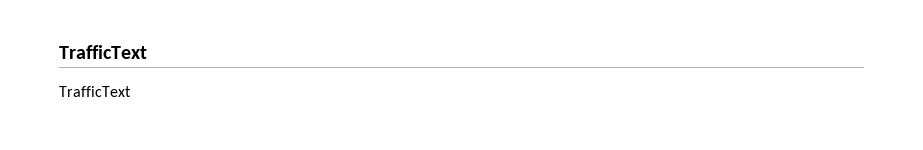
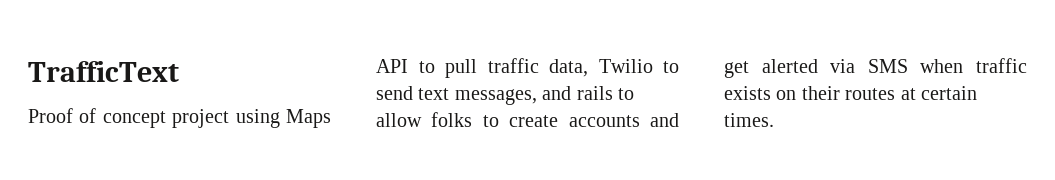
[59,86,131,97] TrafficText -> [28,108,331,128] [376,58,679,78] [376,86,634,105] [376,112,679,127] [724,58,1027,78] [724,86,977,100] [724,113,774,127] Proof of concept project using Maps API to pull traffic data, Twilio to send text messages, and rails to allow folks to create accounts and get alerted via SMS when traffic exists on their routes at certain times.

